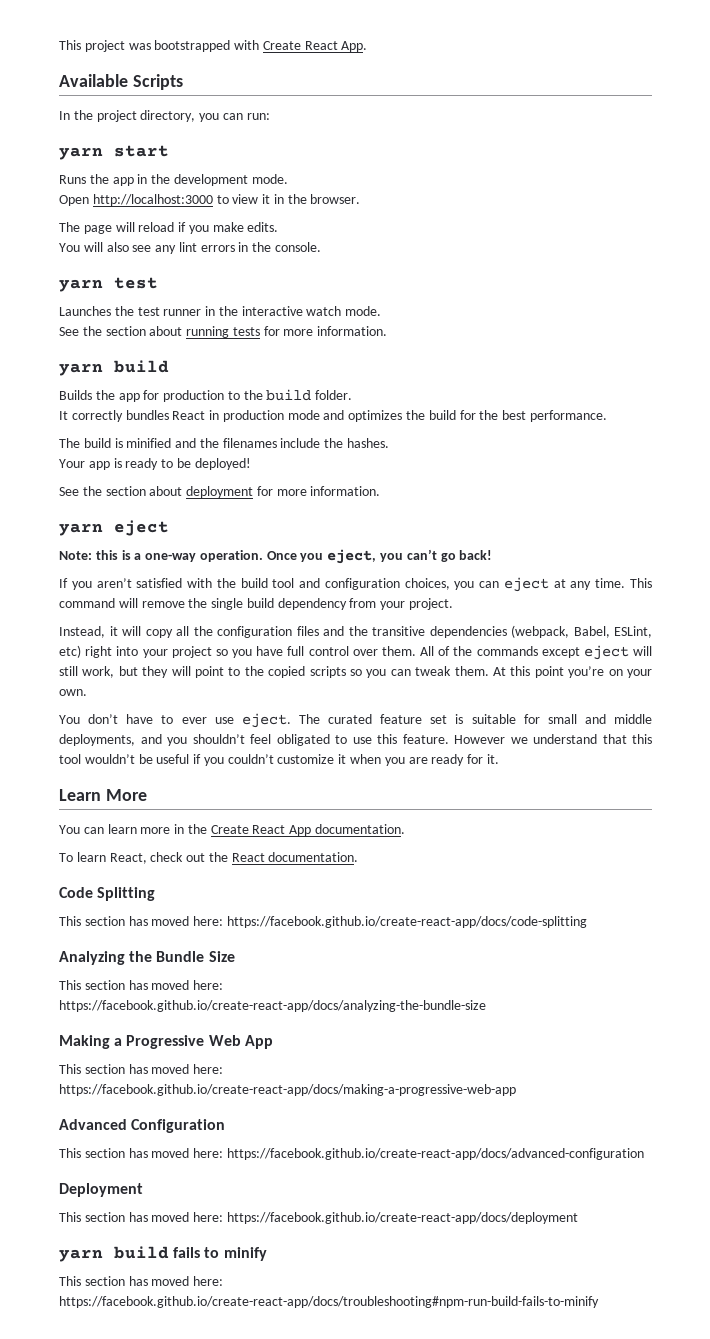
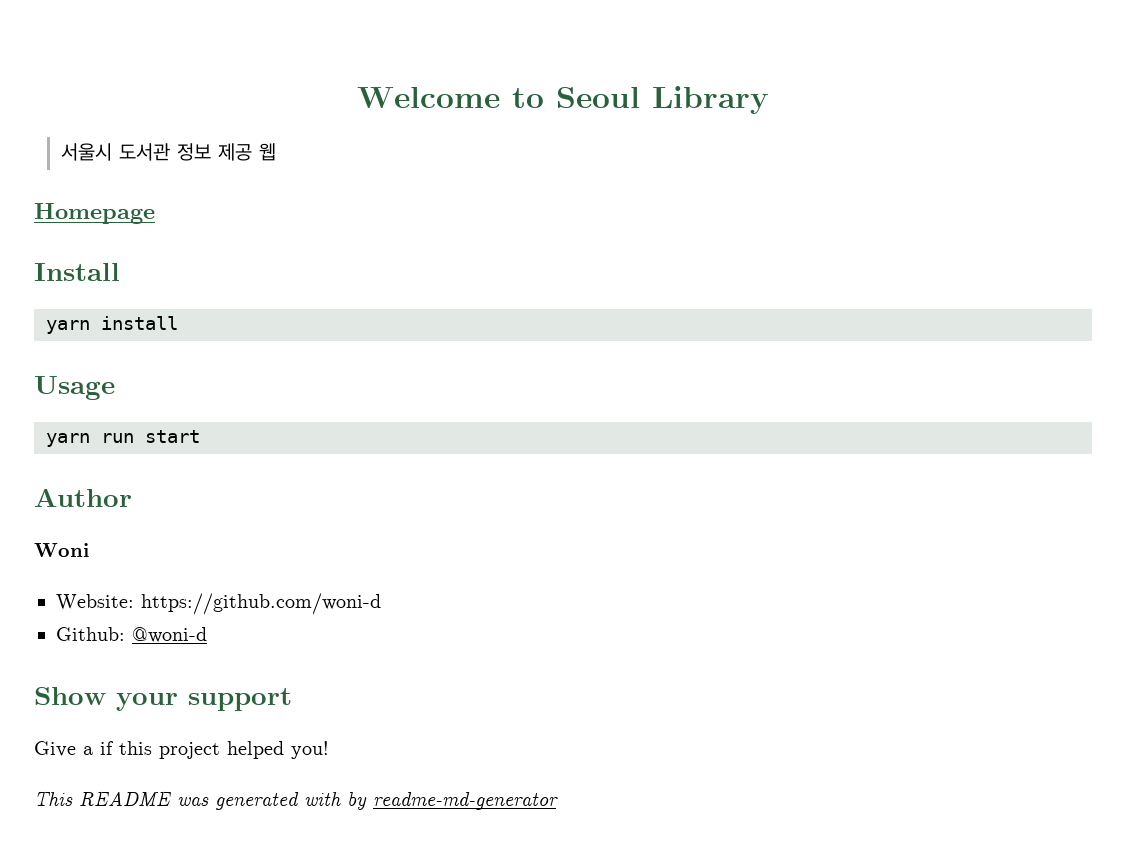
[59,40,368,52] [59,74,183,90] [59,110,270,122] [59,145,169,160] [59,174,288,186] [59,194,361,206] [59,222,279,234] [59,242,322,254] [59,277,158,292] [59,306,382,316] [59,326,388,338] [59,360,169,376] [59,389,353,402] [59,410,607,422] [59,438,390,448] [59,458,251,470] [59,486,381,498] [59,520,169,536] [59,549,493,564] [59,577,652,592] [59,598,454,610] [59,625,652,638] [59,645,652,660] [59,666,652,678] [59,689,87,696] [59,713,652,728] [59,734,652,746] [59,754,499,766] [59,789,147,801] [59,824,406,836] [59,852,359,864] [59,887,156,901] [59,916,587,928] [59,951,235,965] [59,980,224,990] [59,1000,486,1012] [59,1035,273,1049] [59,1064,224,1074] [59,1084,516,1096] [59,1119,226,1133] [59,1148,644,1160] [59,1183,143,1197] [59,1212,578,1224] [59,1246,267,1262] [59,1276,224,1286] [59,1296,599,1308] This project was bootstrapped with Create React App. // Available Scripts // In the project directory, you can run: // yarn start // Runs the app in the development mode. // Open http://localhost:3000 to view it in the browser. // The page will reload if you make edits. // You will also see any lint errors in the console. // yarn test // Launches the test runner in the interactive watch mode. // See the section about running tests for more information. // yarn build // Builds the app for production to the build folder. // It correctly bundles React in production mode and optimizes the build for the best performance. // The build is minified and the filenames include the hashes. // Your app is ready to be deployed! // See the section about deployment for more information. // yarn eject // Note: this is a one-way operation. Once you eject, you can’t go back! // If you aren’t satisfied with the build tool and configuration choices, you can eject at any time. This command will remove the single build dependency from your project. // Instead, it will copy all the configuration files and the transitive dependencies (webpack, Babel, ESLint, etc) right into your project so you have full control over them. All of the commands except eject will still work, but they will point to the copied scripts so you can tweak them. At this point you’re on your own. // You don’t have to ever use eject. The curated feature set is suitable for small and middle deployments, and you shouldn’t feel obligated to use this feature. However we understand that this tool wouldn’t be useful if you couldn’t customize it when you are ready for it. // Learn More // You can learn more in the Create React App documentation. // To learn React, check out the React documentation. // Code Splitting // This section has moved here: https://facebook.github.io/create-react-app/docs/code-splitting // Analyzing the Bundle Size // This section has moved here: https://facebook.github.io/create-react-app/docs/analyzing-the-bundle-size // Making a Progressive Web App // This section has moved here: https://facebook.github.io/create-react-app/docs/making-a-progressive-web-app // Advanced Configuration // This section has moved here: https://facebook.github.io/create-react-app/docs/advanced-configuration // Deployment // This section has moved here: https://facebook.github.io/create-react-app/docs/deployment // yarn build fails to minify // This section has moved here: https://facebook.github.io/create-react-app/docs/troubleshooting#npm-run-build-fails-to-minify -> [357,86,769,114] [61,143,277,161] [34,203,155,224] [34,263,120,281] [46,316,178,334] [34,376,115,400] [46,430,200,447] [34,488,132,507] [34,543,89,557] [56,593,381,615] [56,627,207,643] [34,687,292,711] [34,741,329,759] [34,791,558,810] Welcome to Seoul Library // 서울시 도서관 정보 제공 웹 // Homepage // Install // yarn install // Usage // yarn run start // Author // Woni // Website: https://github.com/woni-d // Github: @woni-d // Show your support // Give a if this project helped you! // This README was generated with by readme-md-generator

